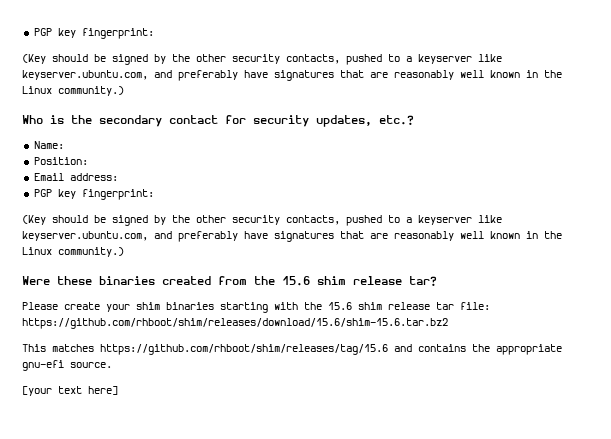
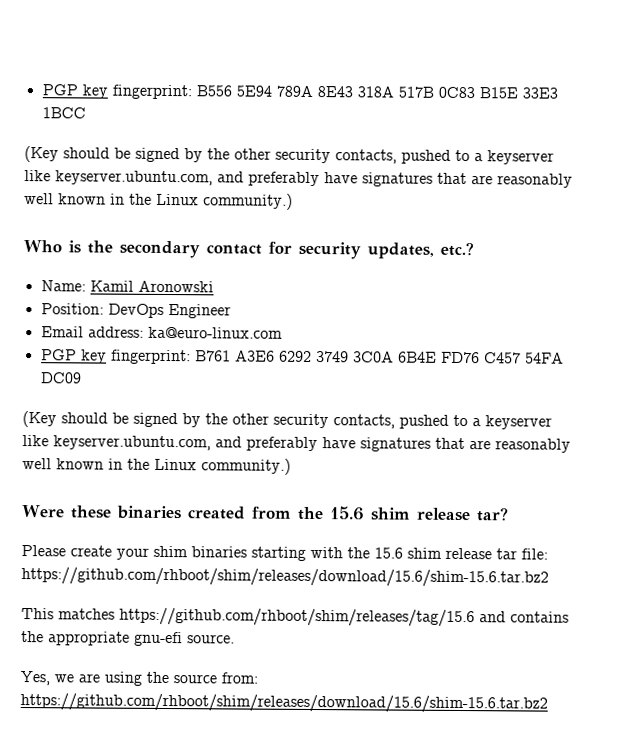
[33,28,154,39] PGP key fingerprint: -> [41,84,558,100] [41,107,86,119] PGP key fingerprint: B556 5E94 789A 8E43 318A 517B 0C83 B15E 33E3 1BCC
(64, 145) none -> [89,280,214,293] Kamil Aronowski
(88, 161) none -> [107,303,231,319] DevOps Engineer
[33,189,154,200] // PGP key fingerprint: -> [147,326,283,339] [40,349,564,365] [39,372,81,384] ka@euro-linux.com // PGP key fingerprint: B761 A3E6 6292 3749 3C0A 6B4E FD76 C457 54FA DC09
[22,386,118,396] [your text here] -> [20,671,258,686] [20,693,548,714] Yes, we are using the source from: https://github.com/rhboot/shim/releases/download/15.6/shim-15.6.tar.bz2

